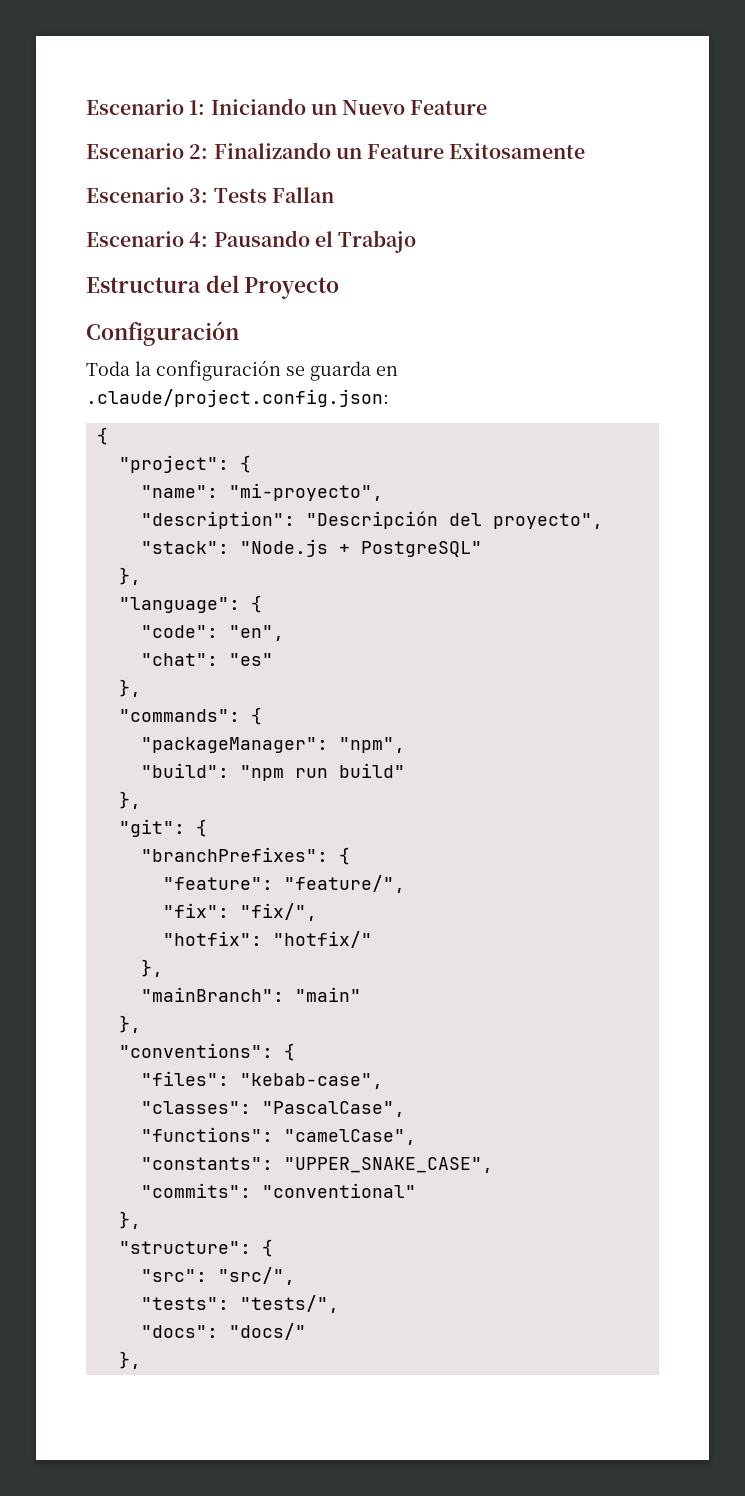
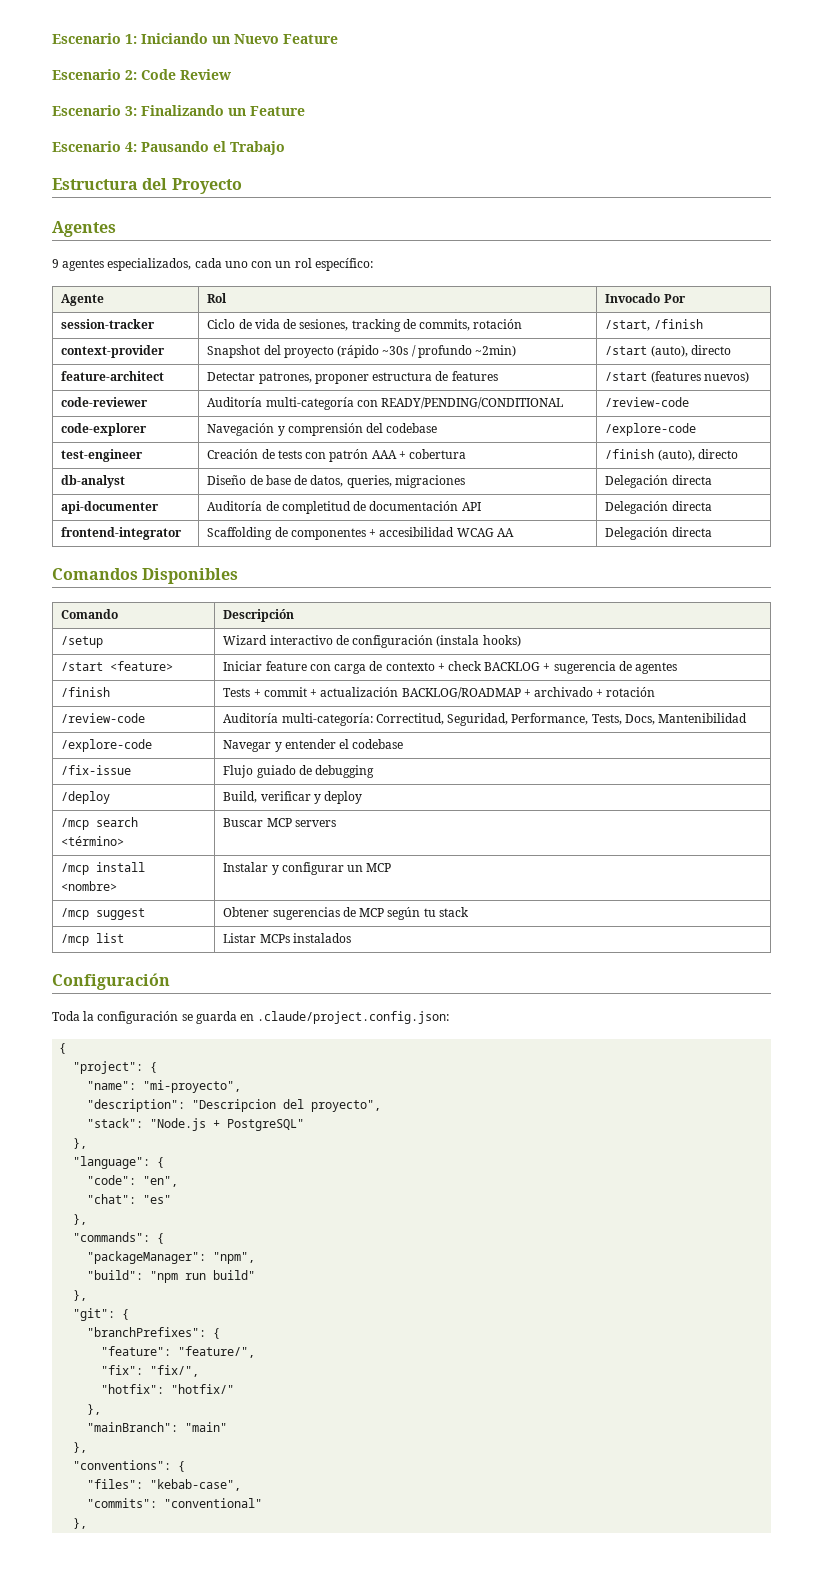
(209, 151) none -> [141,69,231,80] [52,105,137,116] Code Review // Escenario 3:
[449,143,586,159] [86,187,334,203] Exitosamente // Escenario 3: Tests Fallan -> (305, 111) none
(340, 288) none -> [52,221,116,237] [52,258,373,271] [61,294,105,306] [207,293,228,303] [605,293,686,303] [61,319,156,329] [207,319,523,332] [605,319,703,331] [61,345,166,358] [207,345,516,358] [605,345,731,357] [61,371,165,381] [207,371,498,384] [605,371,749,383] [61,397,149,407] [207,397,564,410] [605,397,690,407] [61,423,148,436] [207,423,438,436] [605,423,697,436] [61,449,144,462] [207,449,466,462] [605,449,738,461] [61,475,126,488] [207,475,465,488] [605,475,712,488] [61,501,160,514] [207,501,481,514] [605,501,712,514] [61,527,183,540] [207,527,514,540] [605,527,712,540] [52,568,239,584] [61,609,119,619] [223,609,295,622] [61,636,104,648] [223,635,521,648] [61,661,174,671] [223,661,678,674] [61,687,111,697] [223,687,656,699] [61,713,146,723] [223,713,747,726] [61,739,153,752] [223,739,404,752] [61,765,132,775] [223,765,375,778] [61,791,111,804] [223,791,363,804] [61,817,139,830] [61,836,125,846] [223,818,336,827] [61,862,146,875] [61,881,118,891] [223,862,392,875] [61,908,146,920] [223,907,469,920] [61,933,125,946] [223,933,351,943] // Agentes // 9 agentes especializados, cada uno con un rol específico: // Agente | Rol | Invocado Por // session-tracker | Ciclo de vida de sesiones, tracking de commits, rotación | /start, /finish // context-provider | Snapshot del proyecto (rápido ~30s / profundo ~2min) | /start (auto), directo // feature-architect | Detectar patrones, proponer estructura de features | /start (features nuevos) // code-reviewer | Auditoría multi-categoría con READY/PENDING/CONDITIONAL | /review-code // code-explorer | Navegación y comprensión del codebase | /explore-code // test-engineer | Creación de tests con patrón AAA + cobertura | /finish (auto), directo // db-analyst | Diseño de base de datos, queries, migraciones | Delegación directa // api-documenter | Auditoría de completitud de documentación API | Delegación directa // frontend-integrator | Scaffolding de componentes + accesibilidad WCAG AA | Delegación directa // Comandos Disponibles // Comando | Descripción // /setup | Wizard interactivo de configuración (instala hooks) // /start <feature> | Iniciar feature con carga de contexto + check BACKLOG + sugerencia de agentes // /finish | Tests + commit + actualización BACKLOG/ROADMAP + archivado + rotación // /review-code | Auditoría multi-categoría: Correctitud, Seguridad, Performance, Tests, Docs, Mantenibilidad // /explore-code | Navegar y entender el codebase // /fix-issue | Flujo guiado de debugging // /deploy | Build, verificar y deploy // /mcp search <término> | Buscar MCP servers // /mcp install <nombre> | Instalar y configurar un MCP // /mcp suggest | Obtener sugerencias de MCP según tu stack // /mcp list | Listar MCPs instalados
[305,511,438,529] "Descripción -> [192,1099,277,1112] "Descripcion
[140,1101,405,1117] [140,1127,416,1145] [140,1157,493,1173] [140,1183,416,1198] [118,1211,141,1229] [118,1239,273,1257] [140,1267,295,1285] [140,1295,339,1313] [140,1323,306,1340] "classes": "PascalCase", // "functions": "camelCase", // "constants": "UPPER_SNAKE_CASE", // "commits": "conventional" // }, // "structure": { // "src": "src/", // "tests": "tests/", // "docs": "docs/" -> [87,1498,263,1508] "commits": "conventional"

